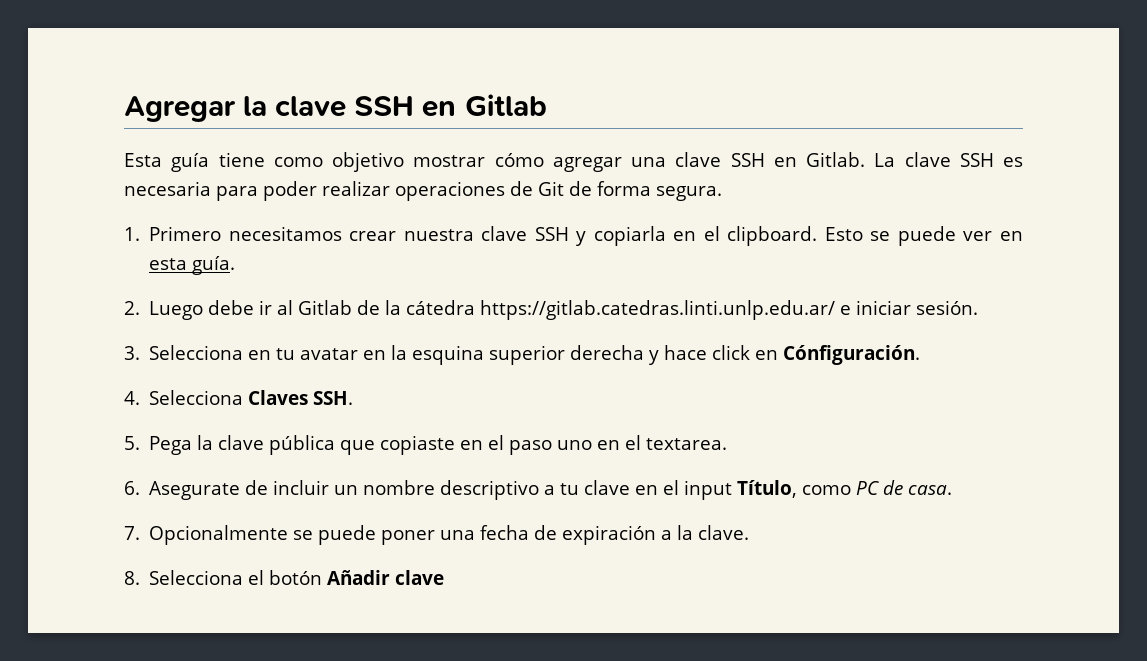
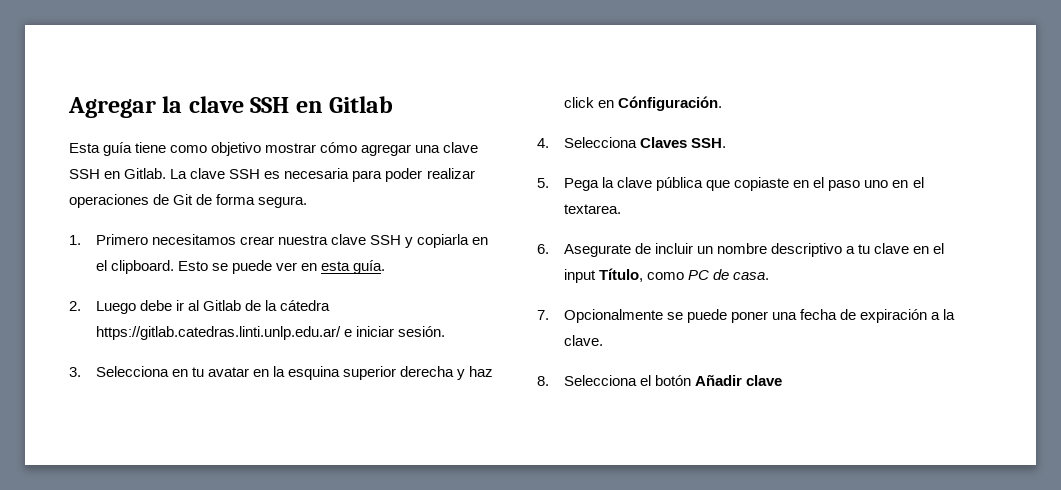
[664,345,708,360] hace -> [469,366,494,377] haz

